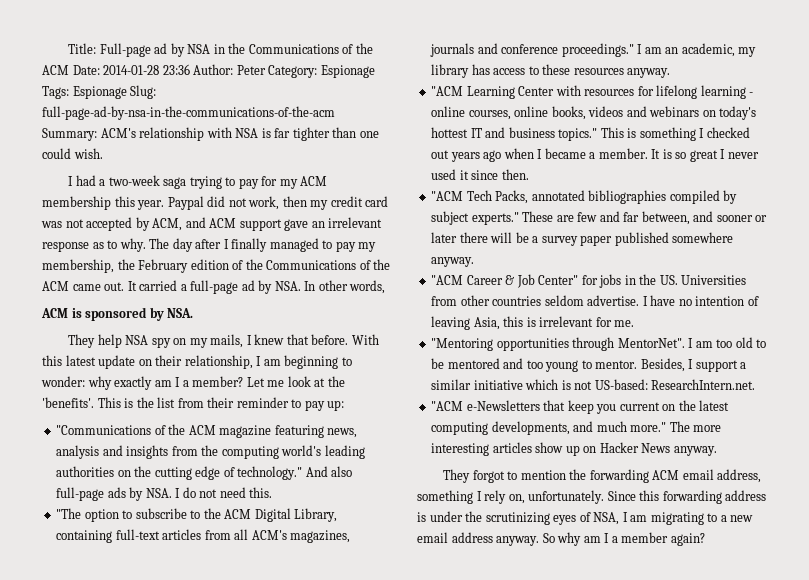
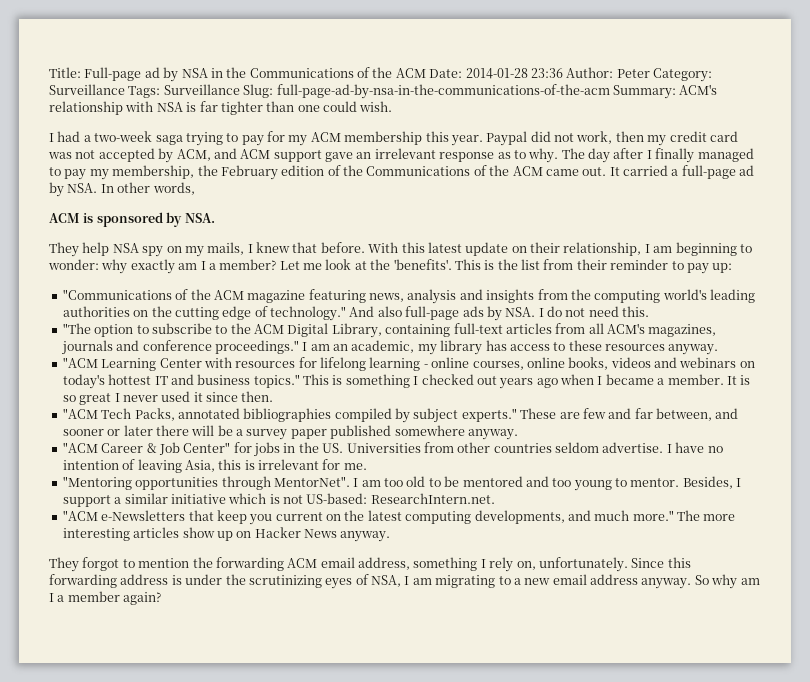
[320,65,375,78] [42,86,127,99] Espionage Tags: Espionage -> [49,84,240,98] Surveillance Tags: Surveillance

